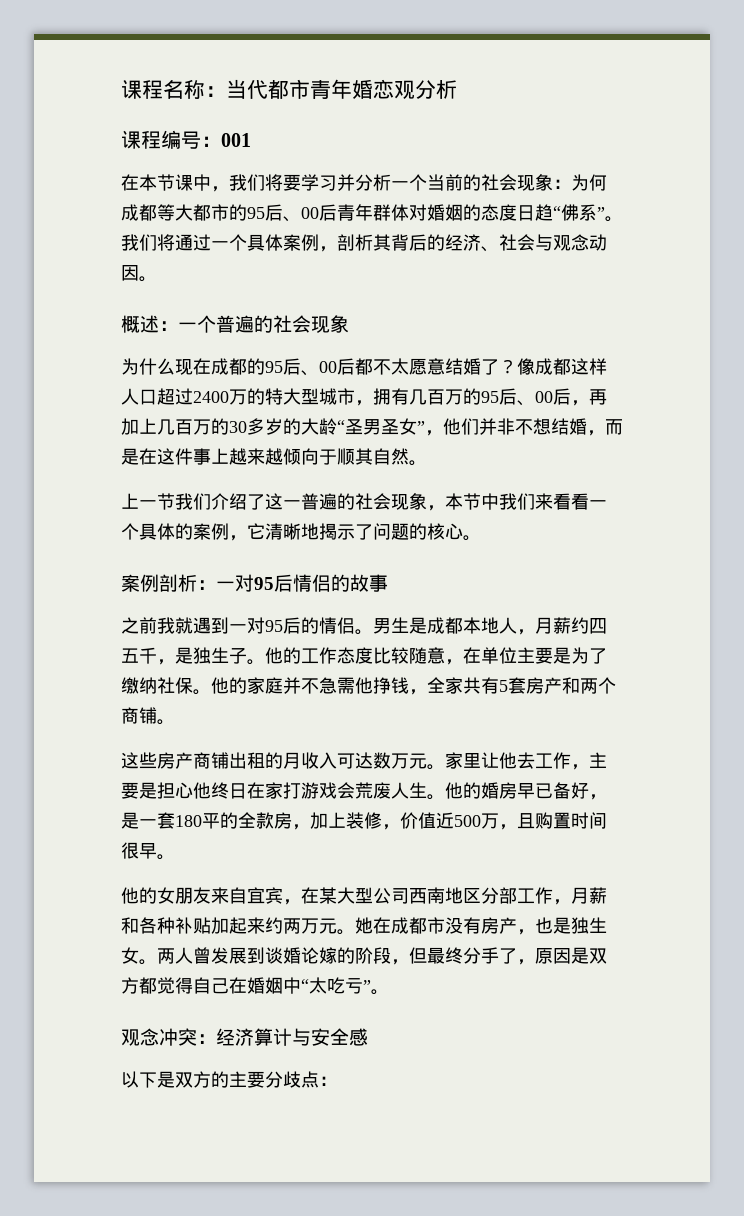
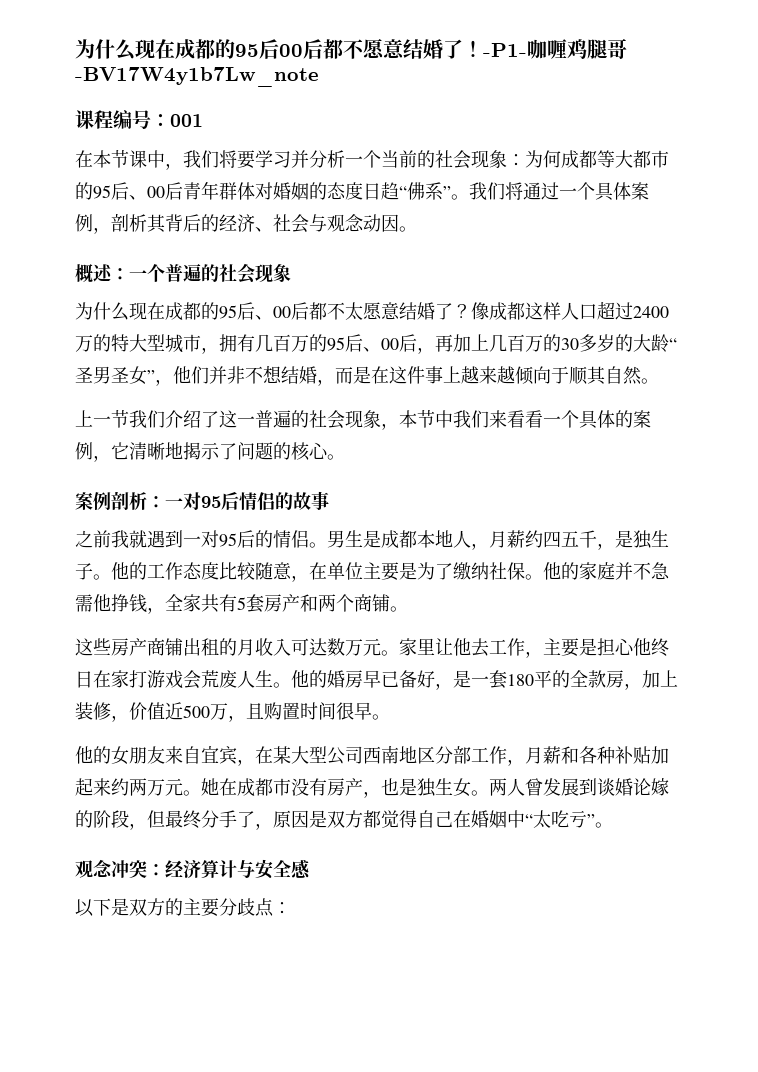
[121,79,457,99] 课程名称：当代都市青年婚恋观分析 -> [75,38,627,61] [75,67,319,87] 为什么现在成都的95后00后都不愿意结婚了！-P1-咖喱鸡腿哥-BV17W4y1b7Lw_note

